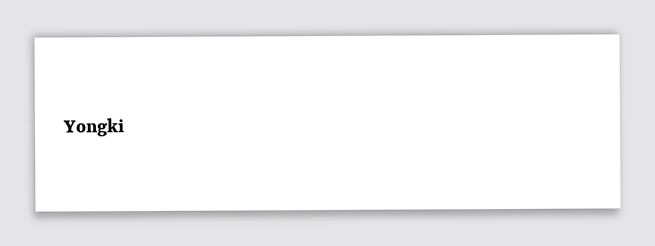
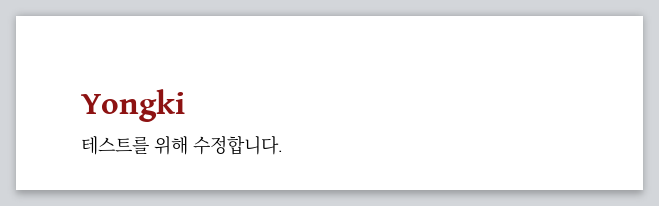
(125, 127) none -> [81,135,283,155] // 테스트를 위해 수정합니다.

